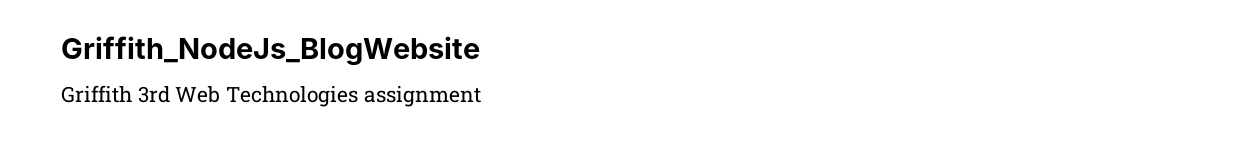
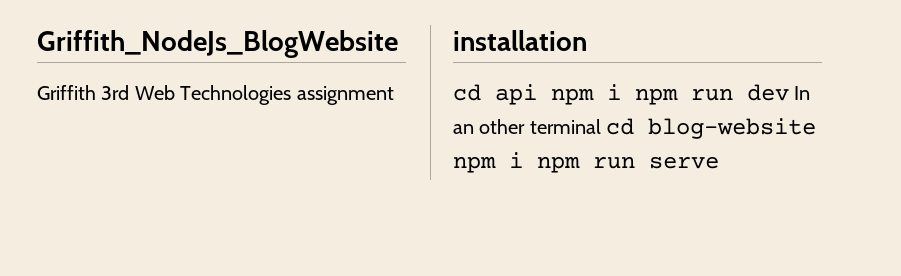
(481, 96) none -> [453,30,587,51] [453,84,811,105] [453,118,817,139] [453,152,719,173] // installation // cd api npm i npm run dev In an other terminal cd blog-website npm i npm run serve

